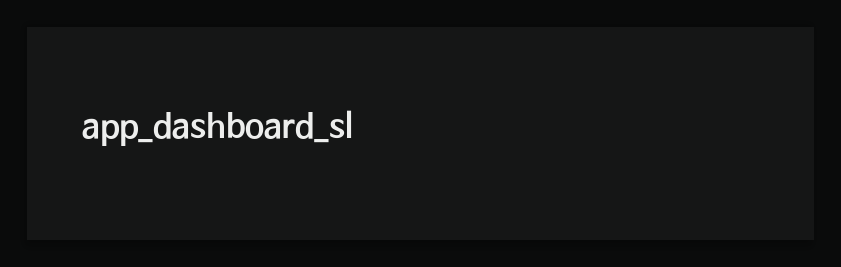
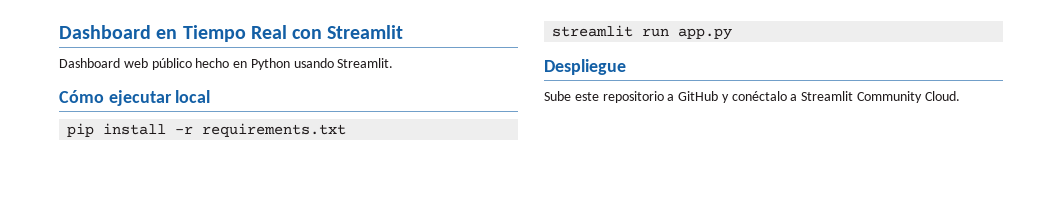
[82,110,353,146] app_dashboard_sl -> [59,25,404,42] [59,58,394,70] [59,90,211,106] [67,123,347,137] [552,25,733,40] [544,59,626,75] [544,91,960,103] Dashboard en Tiempo Real con Streamlit // Dashboard web público hecho en Python usando Streamlit. // Cómo ejecutar local // pip install -r requirements.txt // streamlit run app.py // Despliegue // Sube este repositorio a GitHub y conéctalo a Streamlit Community Cloud.

